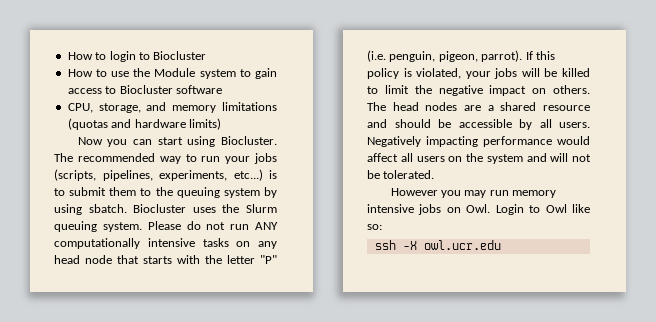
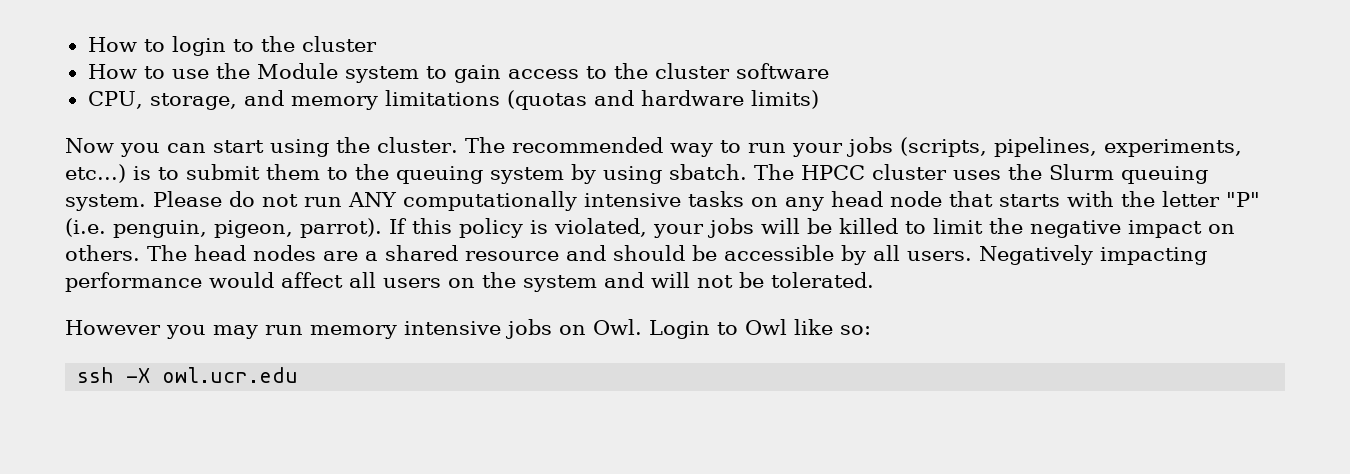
[153,51,207,60] Biocluster -> [260,36,377,52] the cluster
[119,85,173,94] Biocluster -> [613,63,730,79] the cluster
[221,136,277,145] Biocluster. -> [336,137,458,153] the cluster.
[133,204,187,213] Biocluster -> [754,164,947,180] The HPCC cluster

